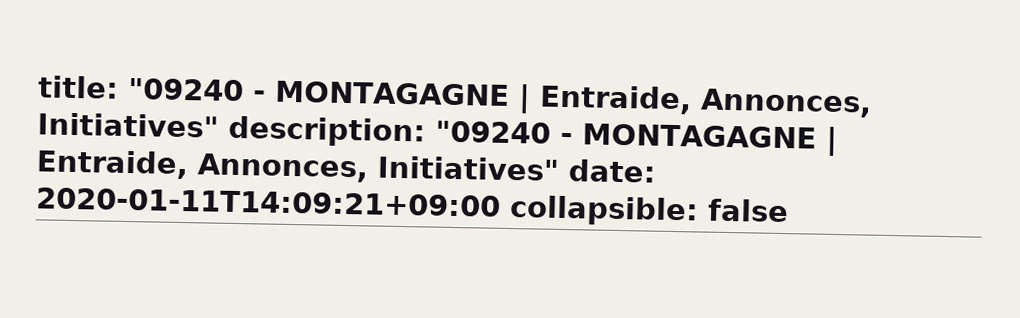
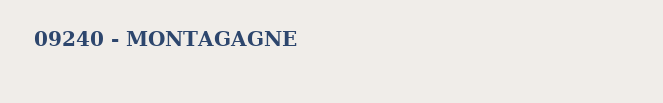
[38,75,872,118] [37,112,838,156] [36,149,656,183] [36,187,789,227] title: "09240 - MONTAGAGNE | Entraide, Annonces, Initiatives" description: "09240 - MONTAGAGNE | Entraide, Annonces, Initiatives" date: 2020-01-11T14:09:21+09:00 collapsible: false -> [34,31,297,46] 09240 - MONTAGAGNE

